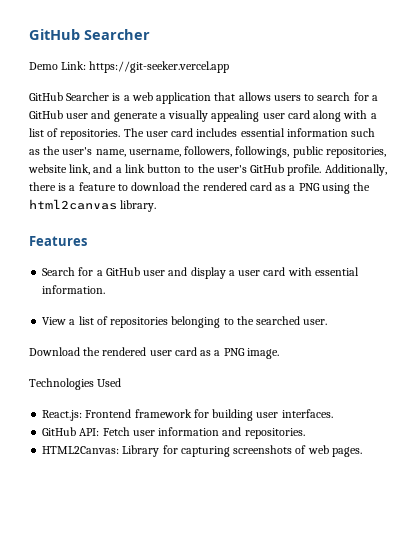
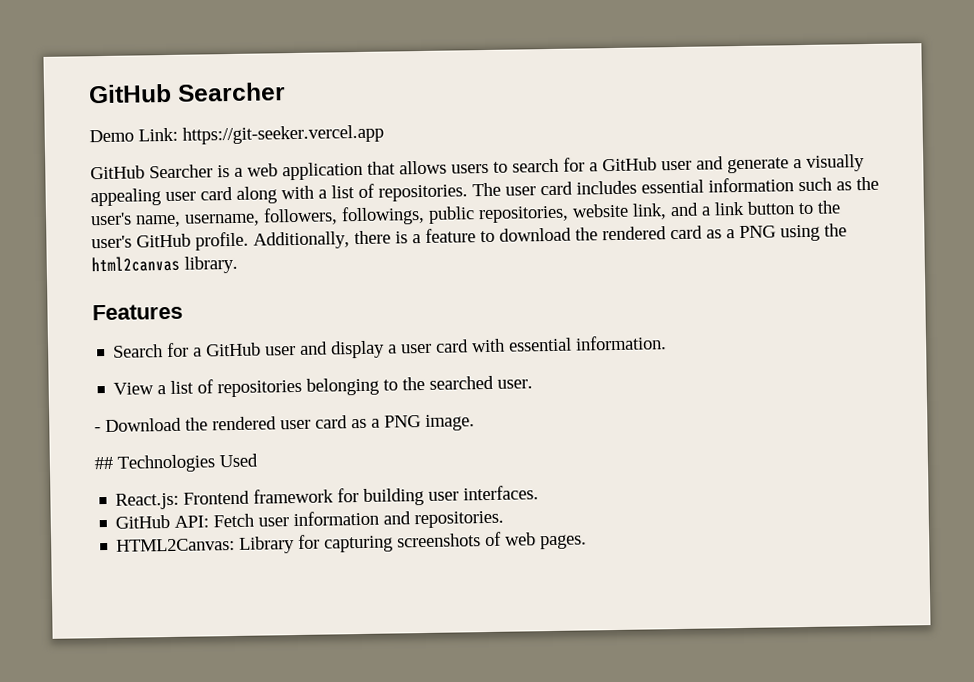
(328, 322) none -> [94,427,101,433] -
(279, 353) none -> [94,456,113,470] ##

